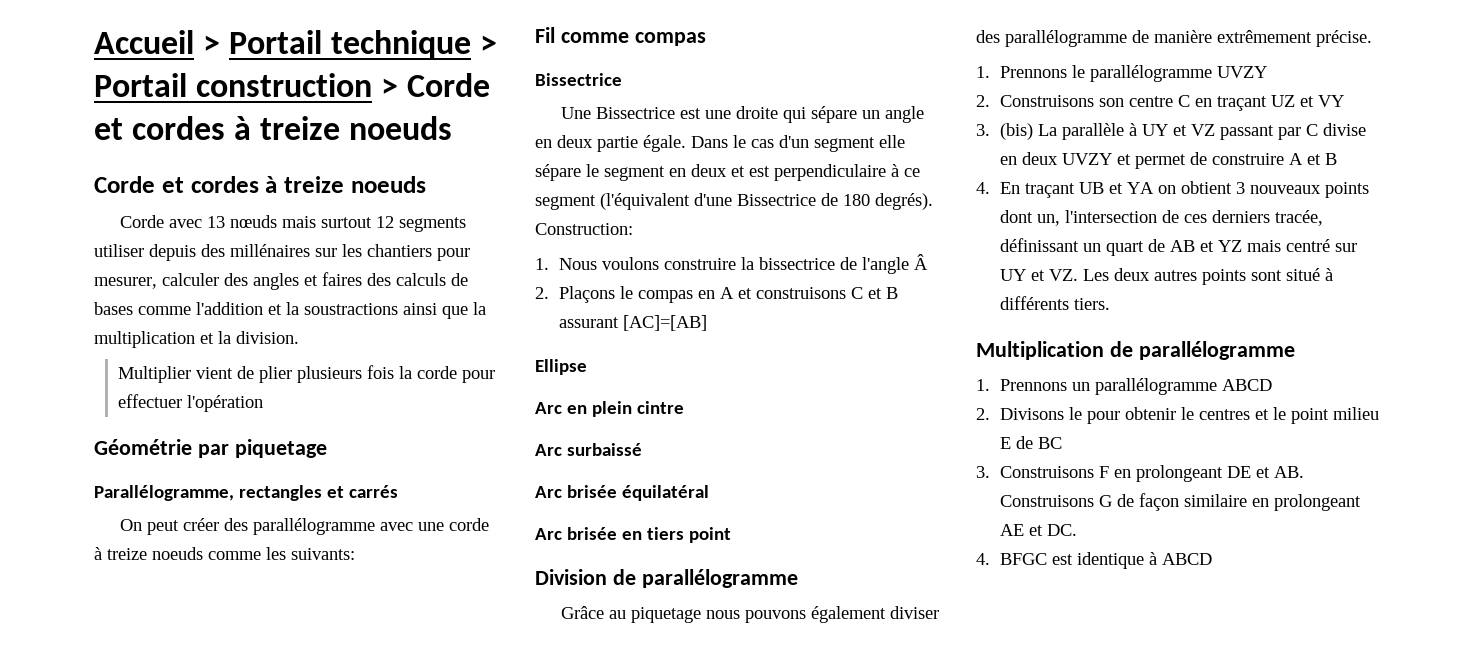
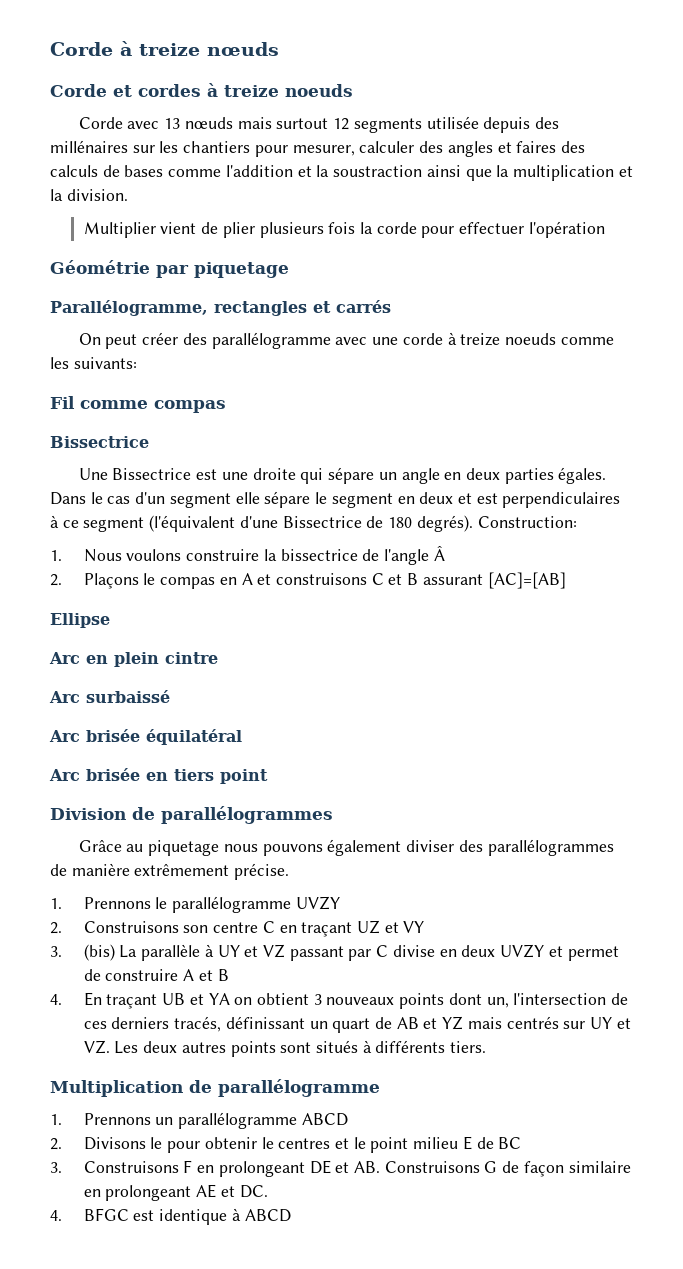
[94,30,498,59] [94,73,491,97] [94,116,453,140] Accueil > Portail technique > Portail construction > Corde et cordes à treize noeuds -> [50,41,279,56] Corde à treize nœuds
[94,244,144,257] utiliser -> [426,116,479,129] utilisée
[304,303,398,315] soustractions -> [333,165,423,177] soustraction
[597,135,686,152] partie égale. -> [504,467,607,484] parties égales.
[774,164,886,181] perpendiculaire -> [502,492,621,508] perpendiculaires
[641,569,798,588] parallélogramme -> [161,806,333,824] parallélogrammes
[1005,30,1127,47] parallélogramme -> [487,839,614,856] parallélogrammes
[1274,210,1323,226] tracée, -> [174,1016,222,1032] tracés,
[1285,239,1330,252] centré -> [506,1016,559,1029] centrés
[1285,268,1320,281] situé -> [315,1040,358,1053] situés

